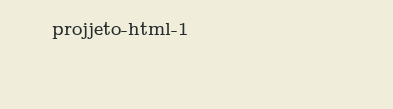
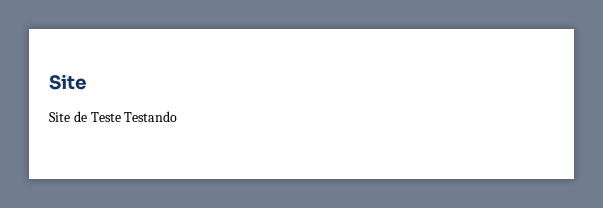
[52,22,188,39] projjeto-html-1 -> [49,74,87,90] [49,111,178,122] Site // Site de Teste Testando

